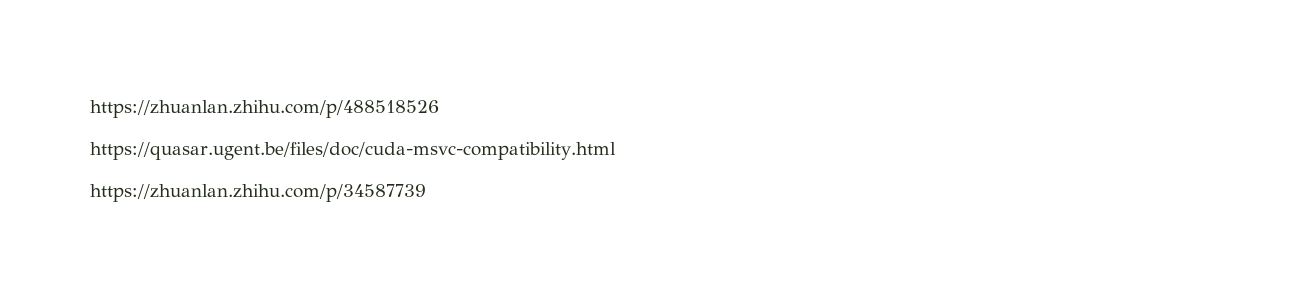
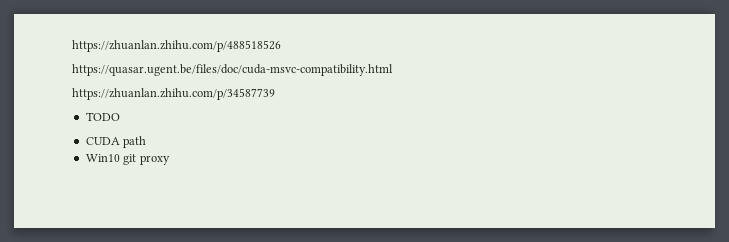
(426, 193) none -> [85,112,120,121] [85,136,147,148] [85,154,170,165] // TODO // CUDA path // Win10 git proxy

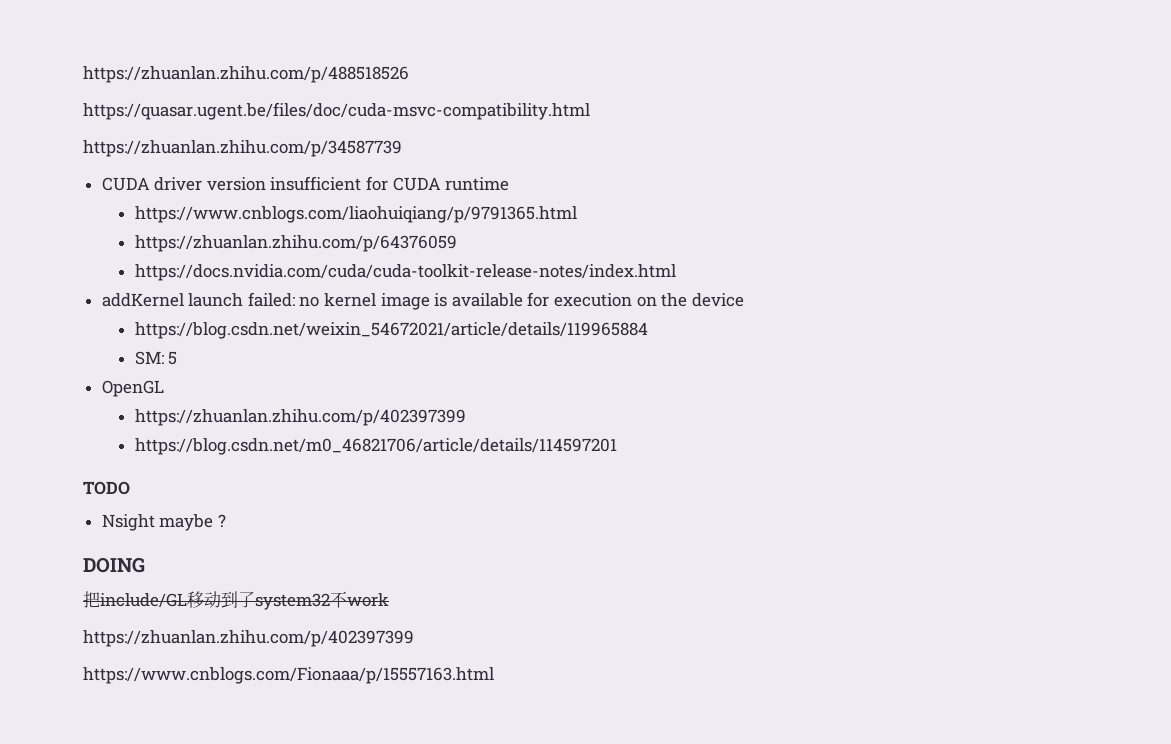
[85,112,120,121] [85,136,147,148] [85,154,170,165] TODO // CUDA path // Win10 git proxy -> [101,176,510,191] [134,206,577,223] [134,235,457,252] [134,264,676,281] [101,292,744,310] [134,322,648,339] [134,351,178,365] [101,380,164,397] [134,409,466,426] [134,438,617,455] [83,481,130,495] [101,514,226,531] [83,557,145,573] [83,591,389,610] [83,630,414,647] [83,667,494,684] CUDA driver version insufficient for CUDA runtime // https://www.cnblogs.com/liaohuiqiang/p/9791365.html // https://zhuanlan.zhihu.com/p/64376059 // https://docs.nvidia.com/cuda/cuda-toolkit-release-notes/index.html // addKernel launch failed: no kernel image is available for execution on the device // https://blog.csdn.net/weixin_54672021/article/details/119965884 // SM: 5 // OpenGL // https://zhuanlan.zhihu.com/p/402397399 // https://blog.csdn.net/m0_46821706/article/details/114597201 // TODO // Nsight maybe ? // DOING // 把include/GL移动到了system32不work // https://zhuanlan.zhihu.com/p/402397399 // https://www.cnblogs.com/Fionaaa/p/15557163.html

